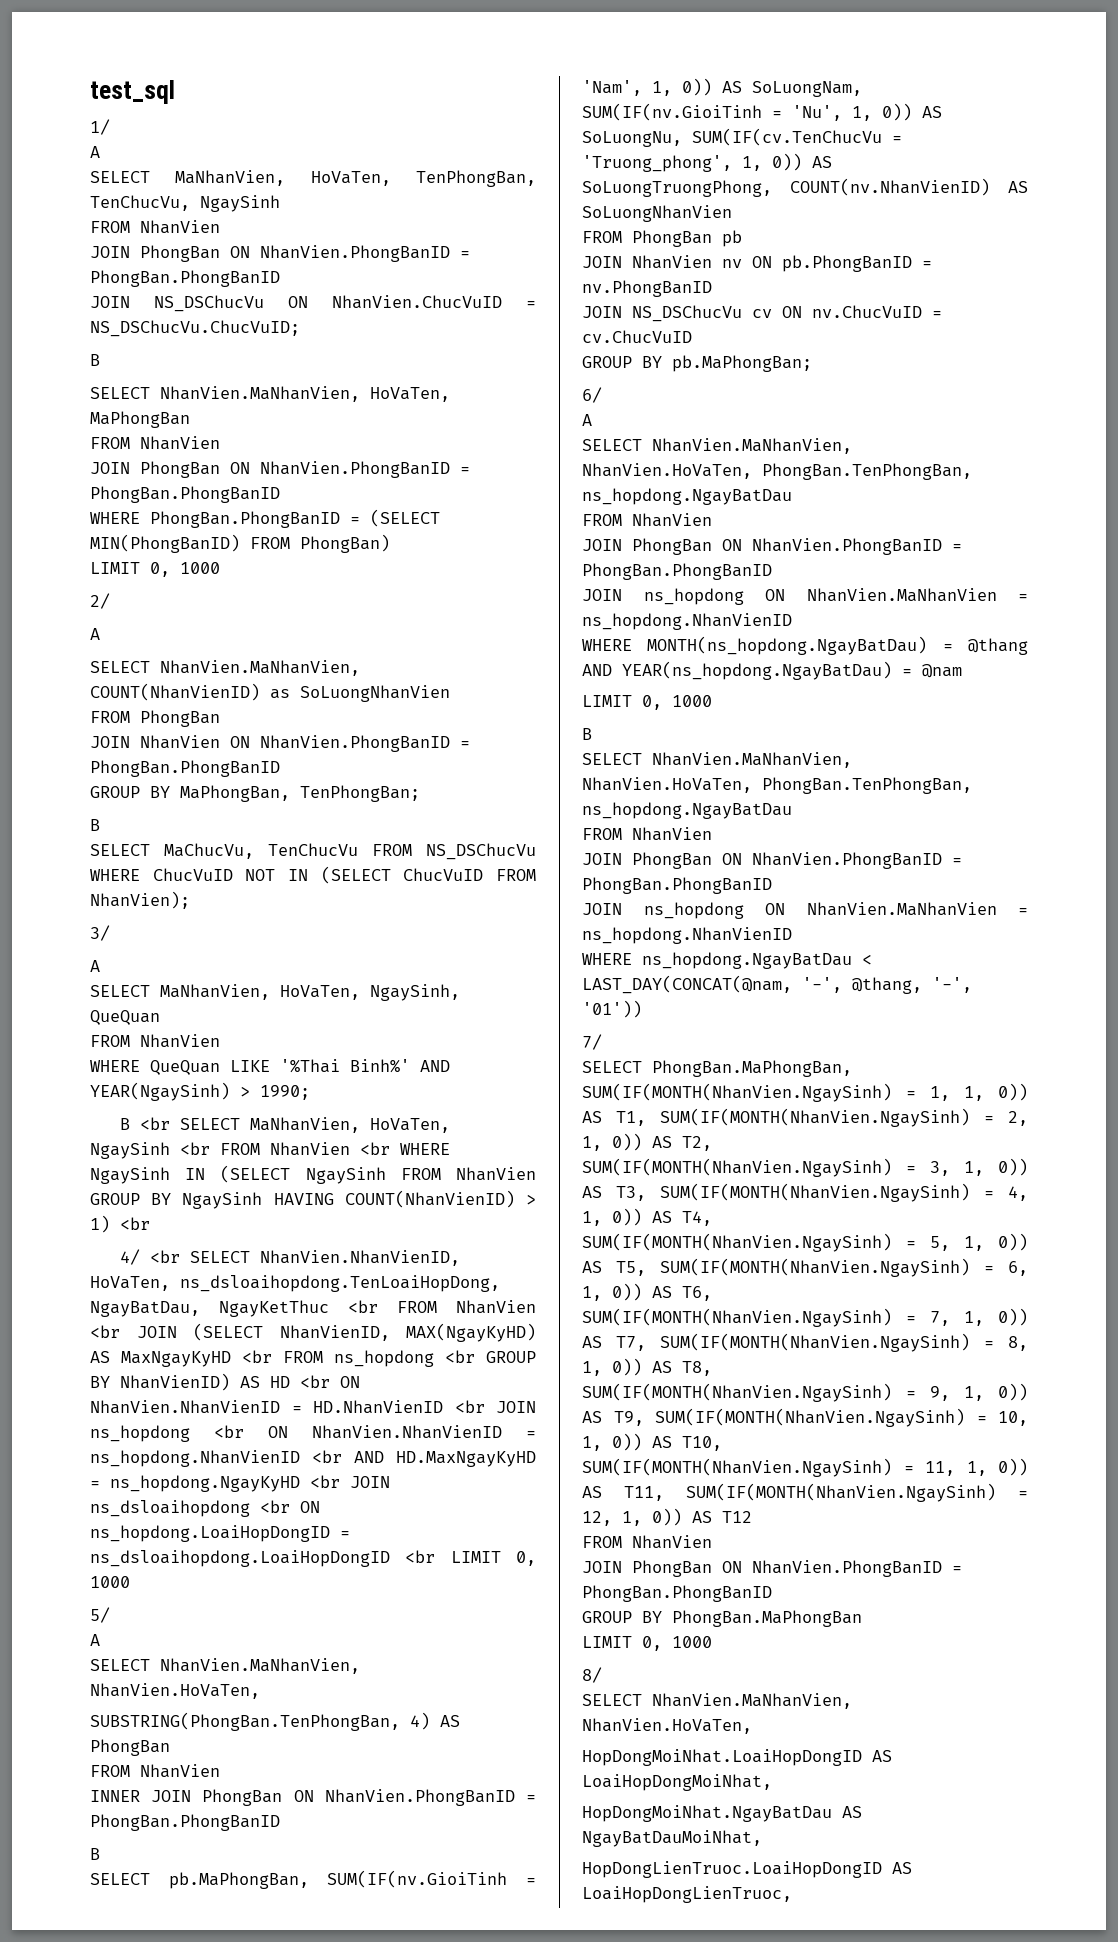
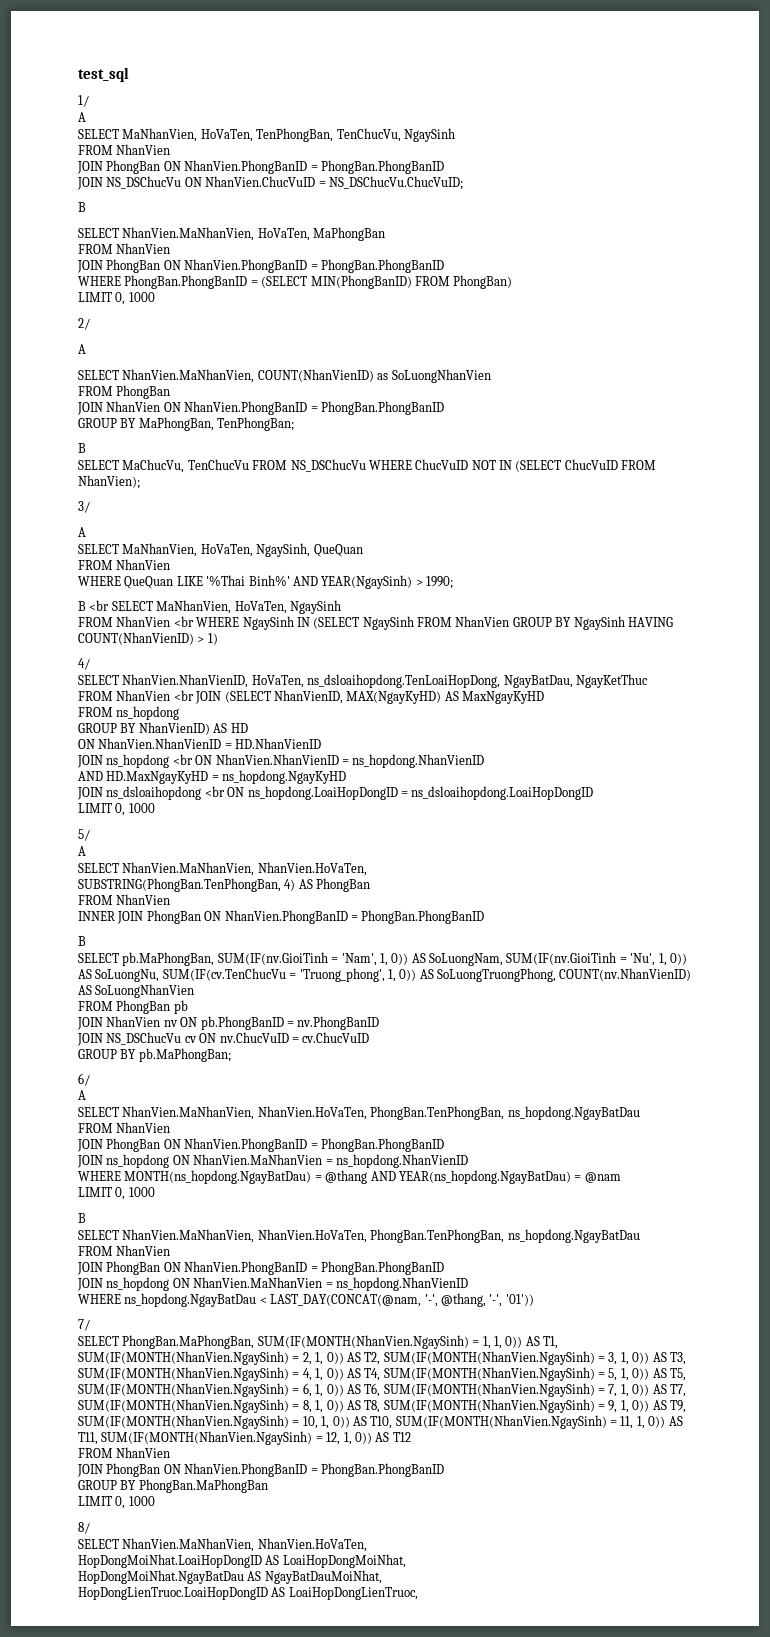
[180,1142,210,1155] <br -> (341, 607) //
[120,1217,150,1230] <br -> (218, 639) none
[149,1250,180,1263] <br -> (90, 664) //
[348,1300,378,1313] <br -> (648, 681) //
[242,1350,272,1363] <br -> (544, 697) //
[445,1350,475,1363] <br -> (180, 713) //
[300,1375,330,1388] <br -> (248, 728) //
[454,1400,485,1413] <br -> (322, 743) //
[312,1450,342,1463] <br -> (485, 761) //
[310,1475,340,1488] <br -> (347, 777) //
[405,1550,436,1563] <br -> (594, 793) //

